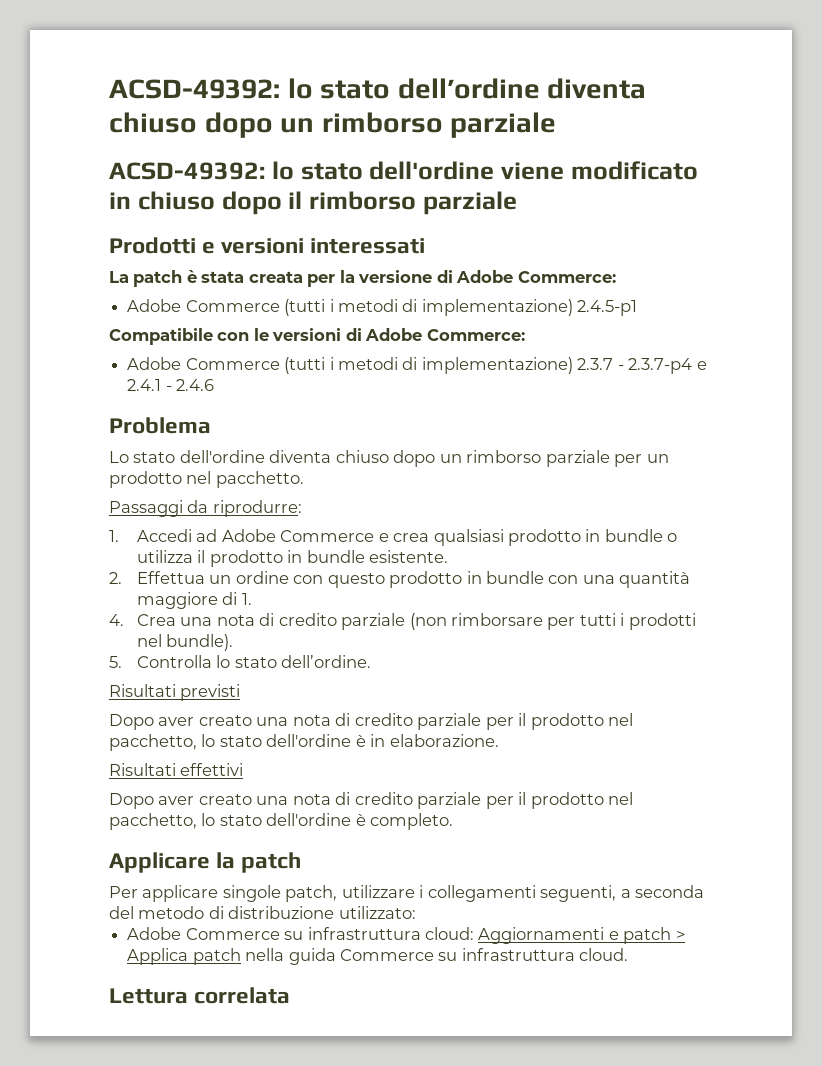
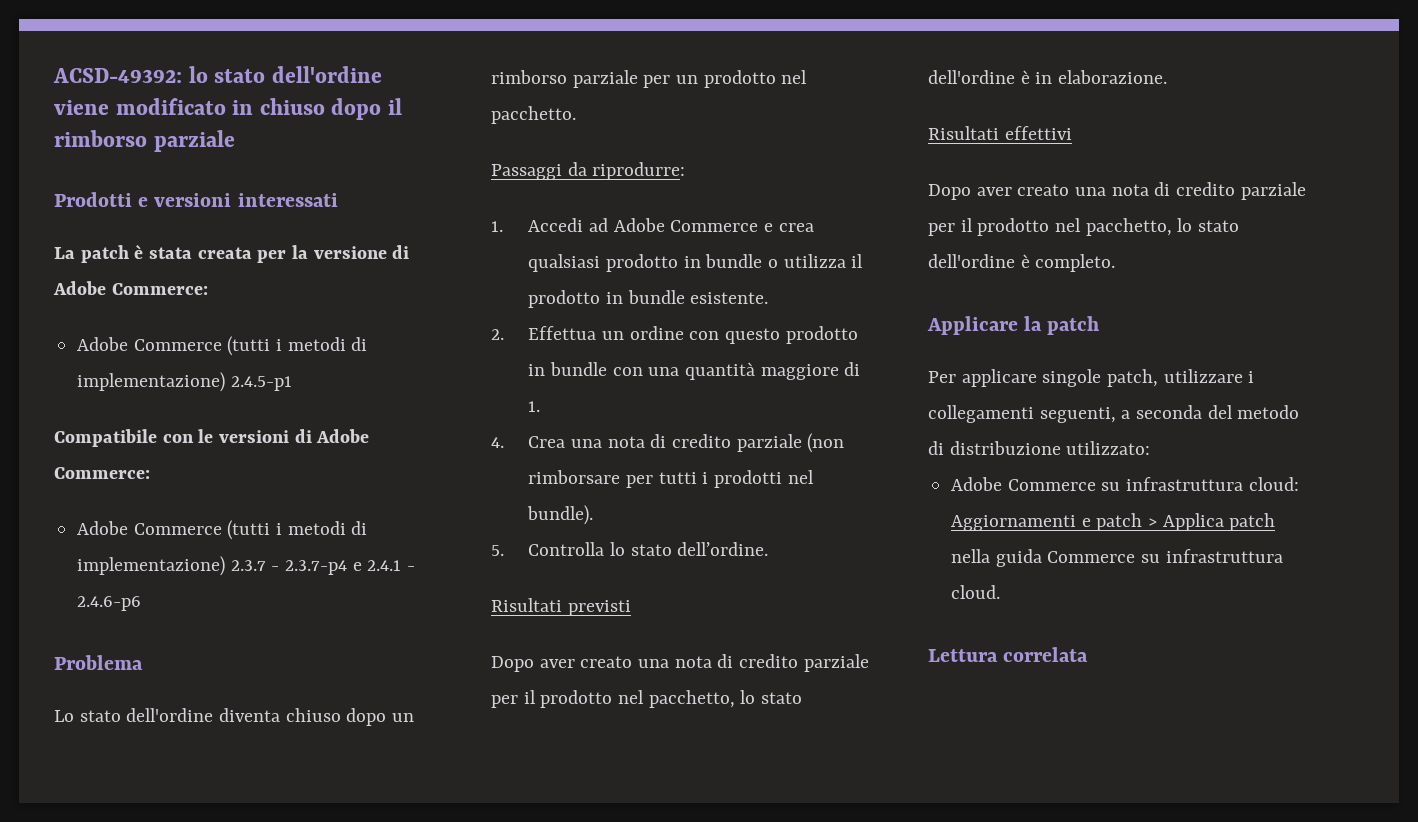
[109,78,647,99] [109,112,557,138] [109,161,495,180] ACSD-49392: lo stato dell’ordine diventa chiuso dopo un rimborso parziale // ACSD-49392: lo stato dell'ordine -> [53,66,382,83] ACSD-49392: lo stato dell'ordine
[176,379,215,391] 2.4.6 -> [77,596,142,611] 2.4.6-p6

